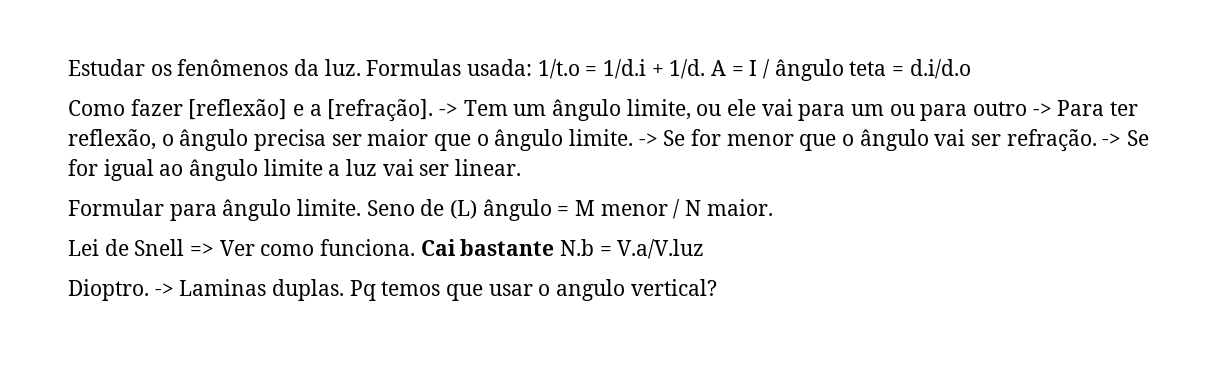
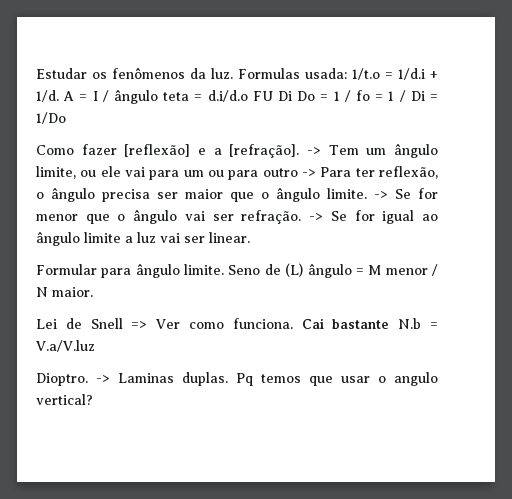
(971, 69) none -> [252,90,438,102] [36,112,66,124] FU Di Do = 1 / fo = 1 / Di = 1/Do

